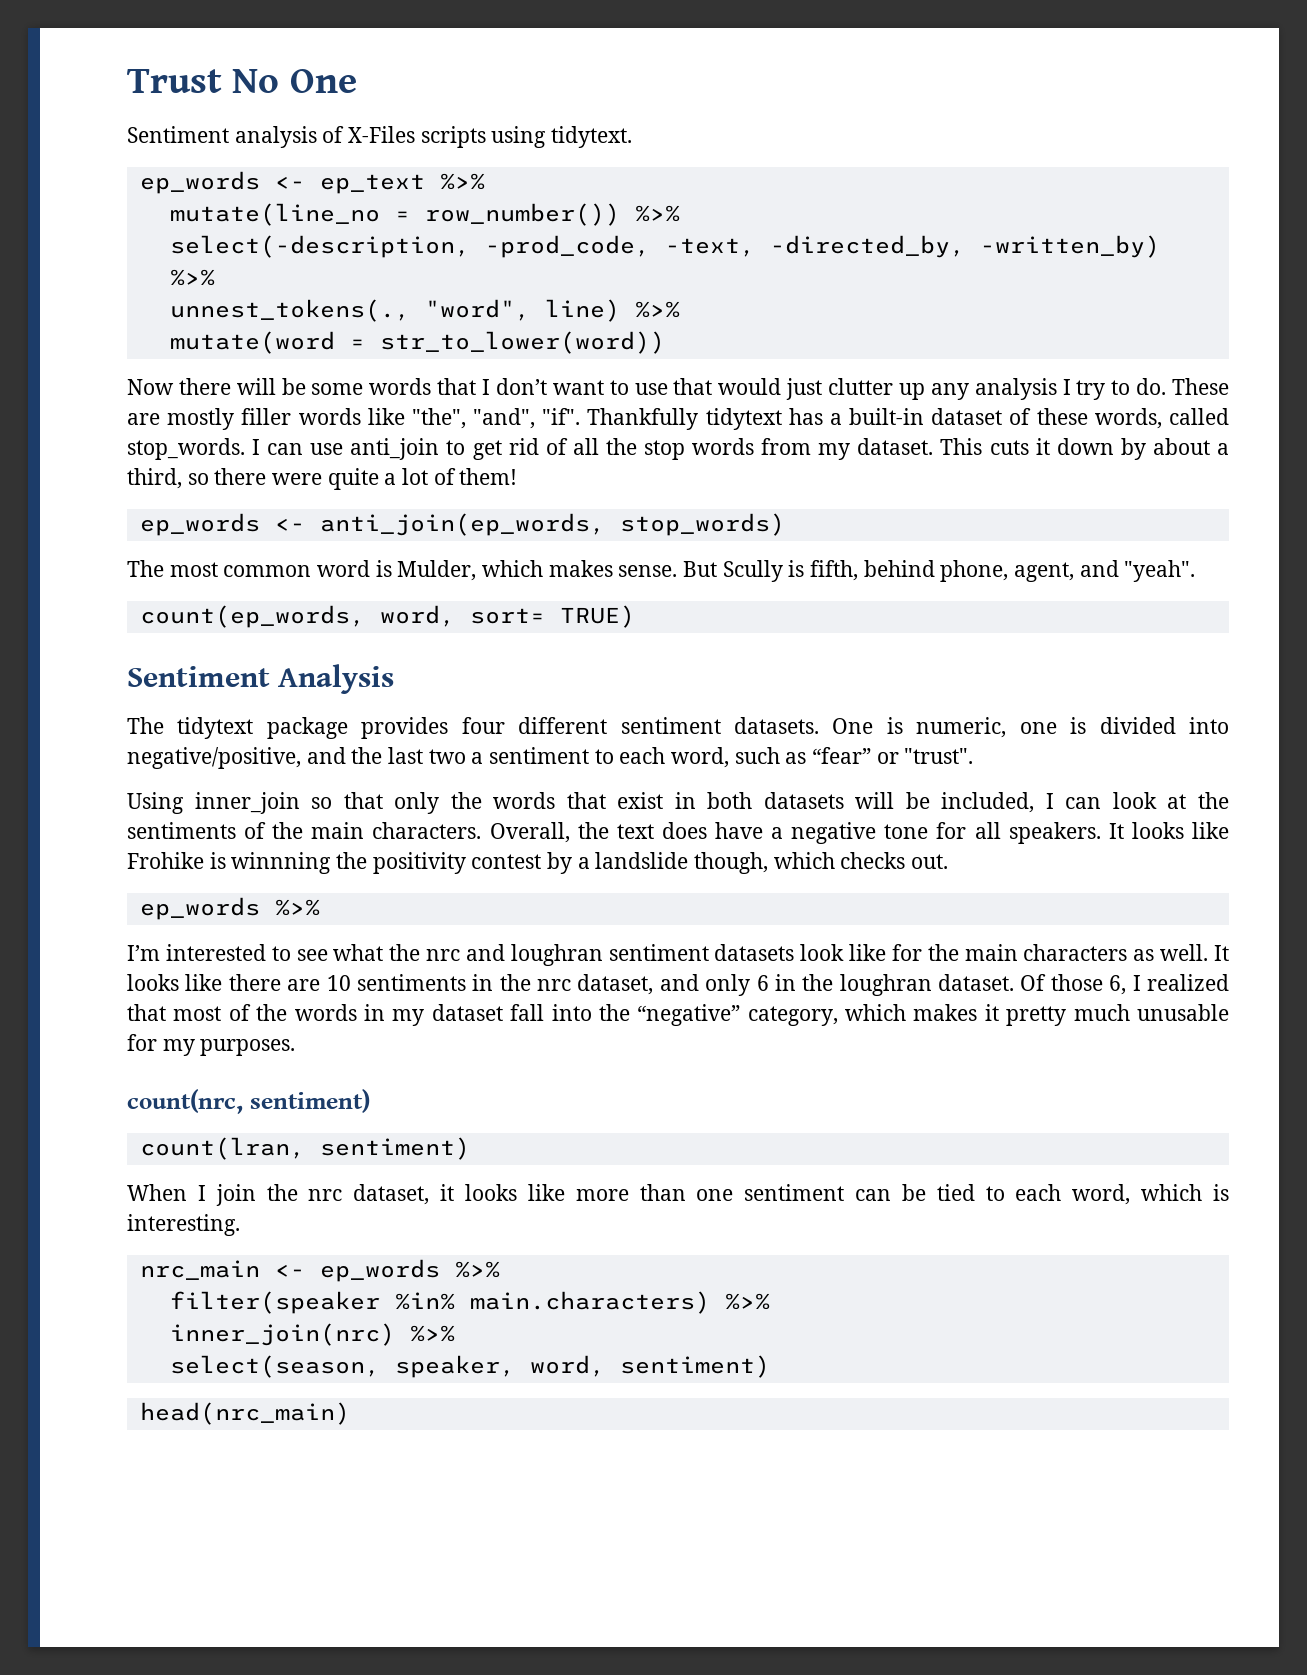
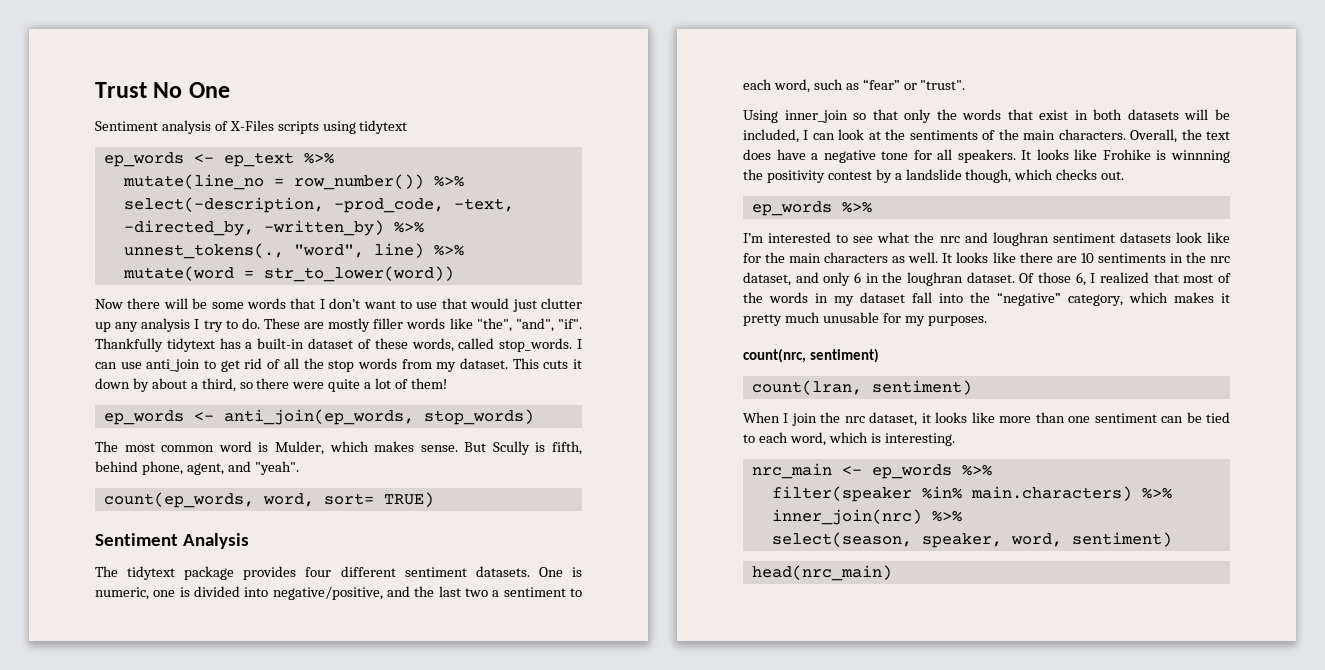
[551,126,633,148] tidytext. -> [359,120,408,134] tidytext

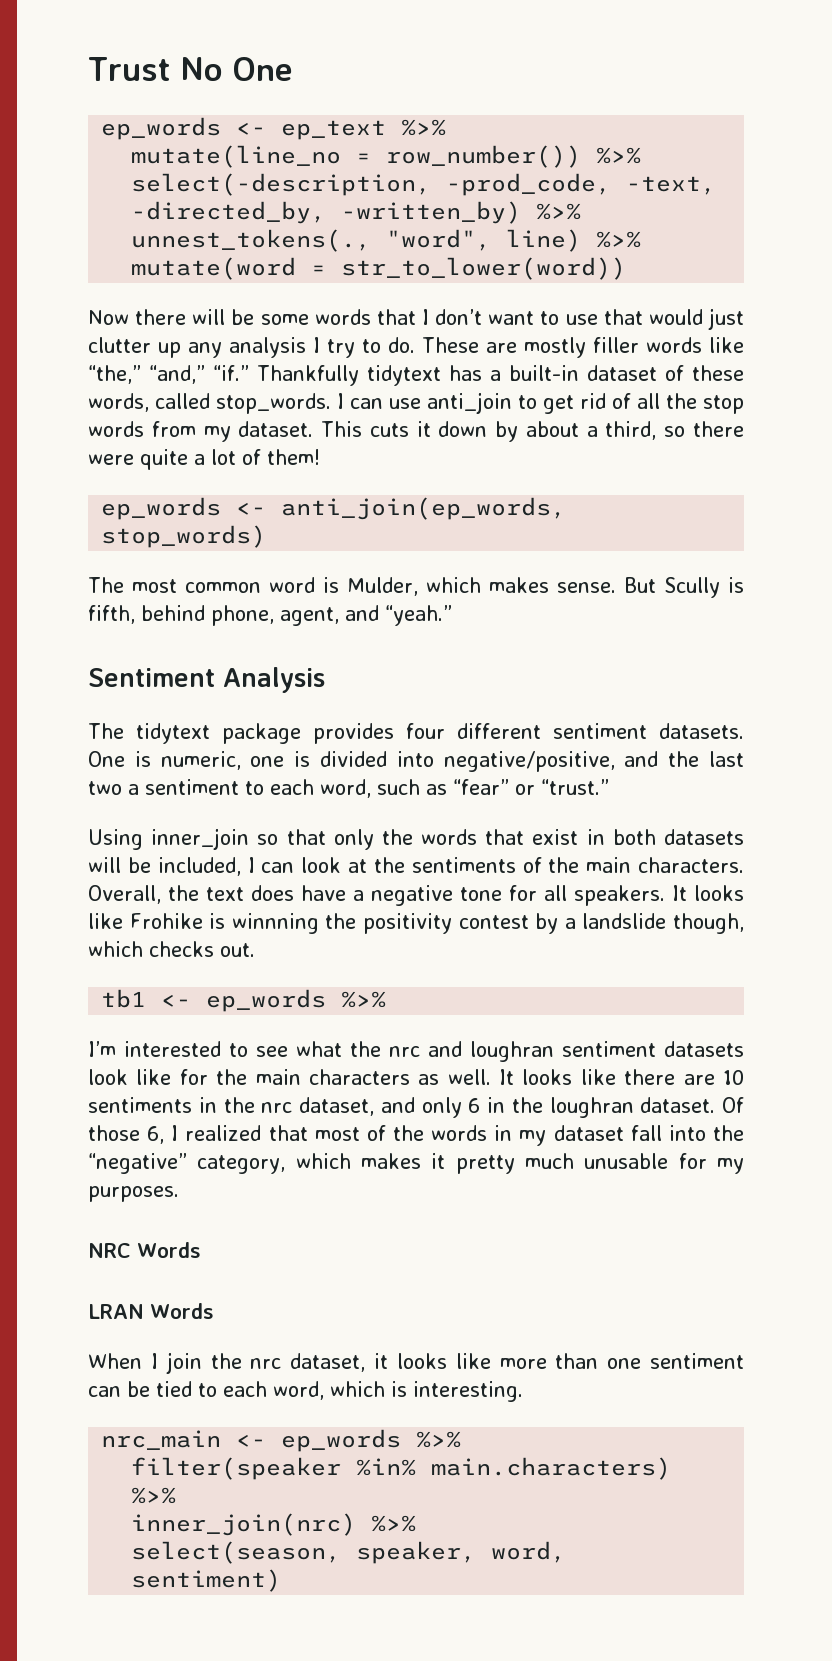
[95,120,408,134] // Sentiment analysis of X-Files scripts using tidytext -> (293, 69) none
[476,318,582,332] "the", "and", "if". -> [88,365,249,384] “the,” “and,” “if.”
[254,461,299,475] [103,492,434,508] "yeah". // count(ep_words, word, sort= TRUE) -> [385,605,452,626] “yeah.”
[920,80,966,90] "trust". -> [541,779,609,795] “trust.”
(1125, 175) none -> [101,989,192,1008] tb1 <-
[743,348,880,363] [751,380,972,395] count(nrc, sentiment) // count(lran, sentiment) -> [88,1242,201,1258] [88,1303,214,1319] NRC Words // LRAN Words
[751,565,892,581] // head(nrc_main) -> (282, 1580) none

